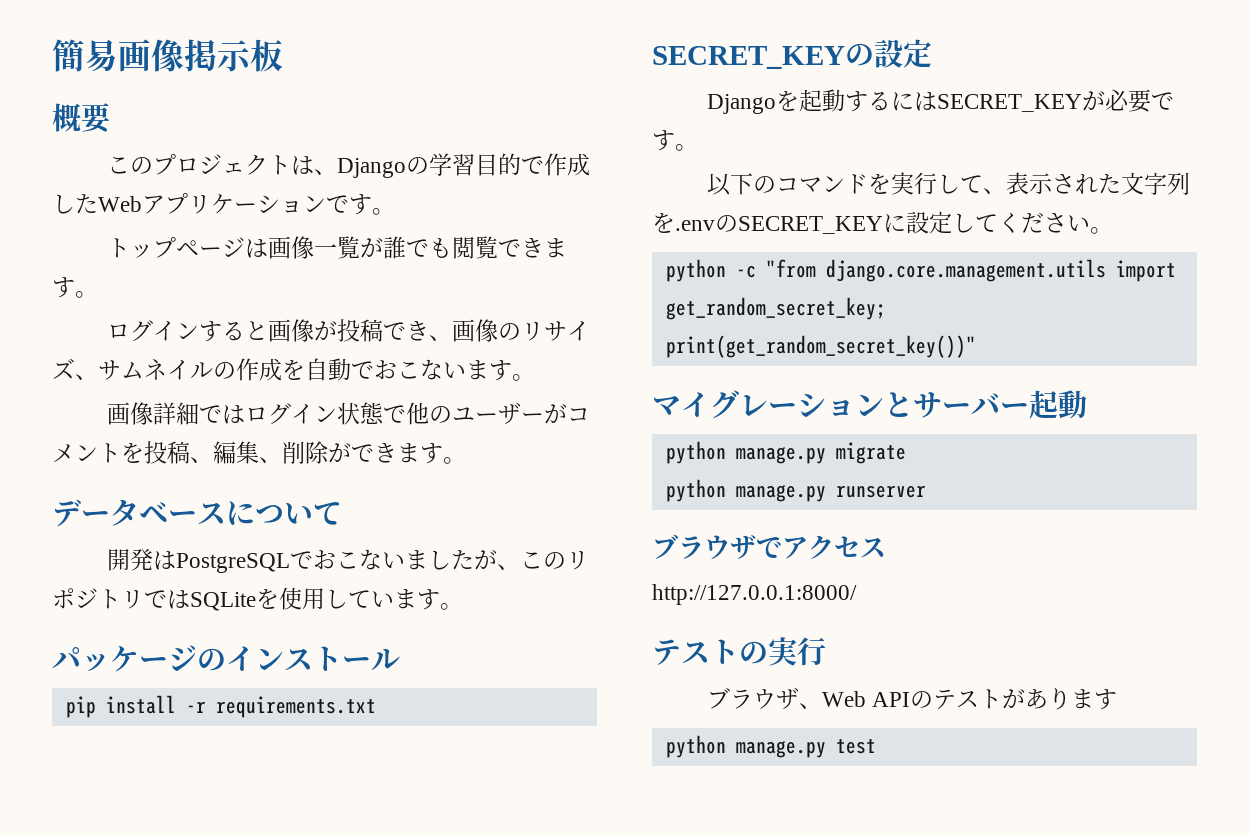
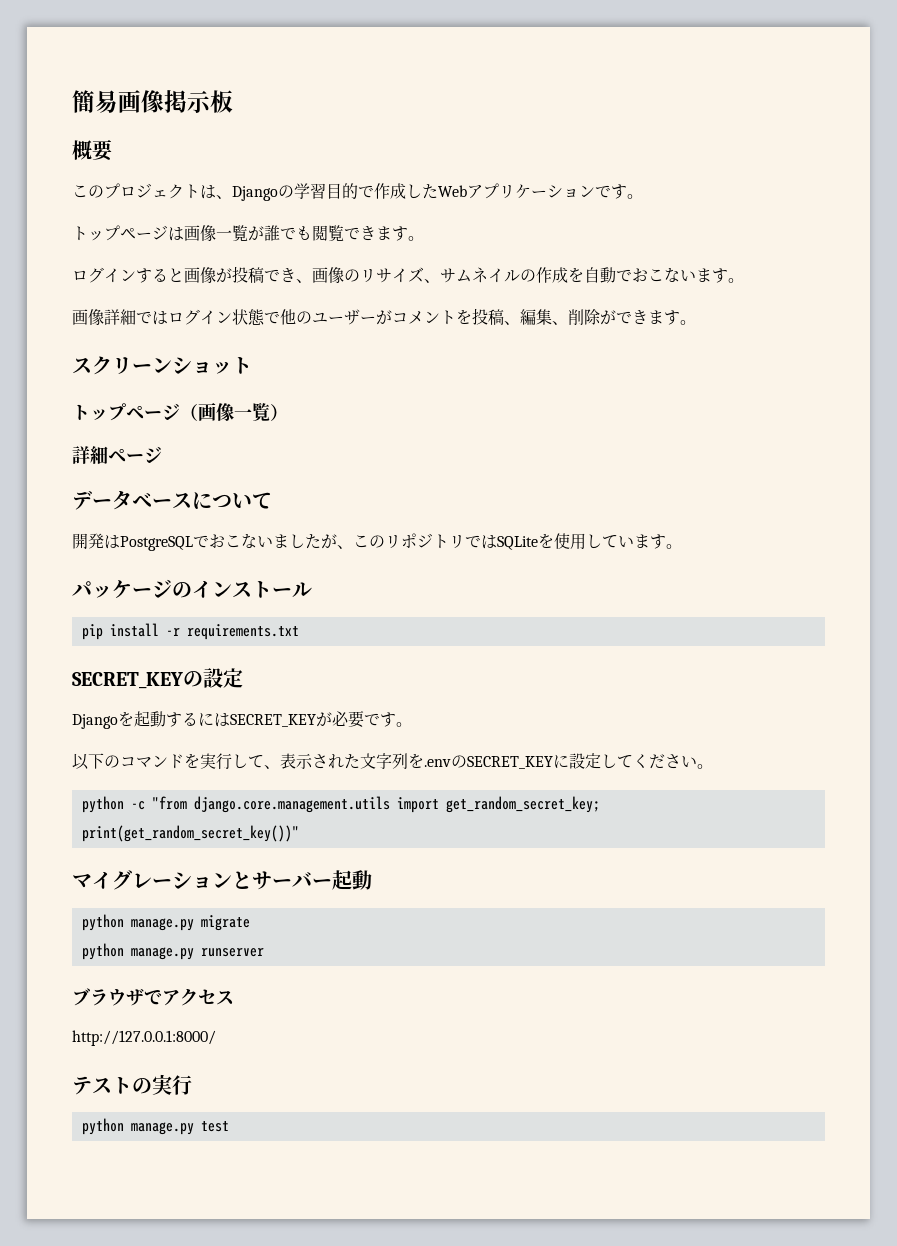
(466, 460) none -> [72,356,252,375] [72,402,288,421] [72,446,162,464] // スクリーンショット // トップページ（画像一覧） // 詳細ページ
[706,687,1117,710] // ブラウザ、Web APIのテストがあります -> (192, 1085) none

